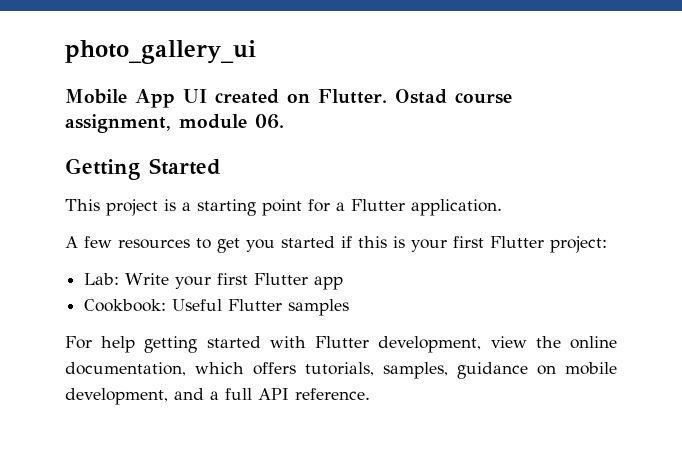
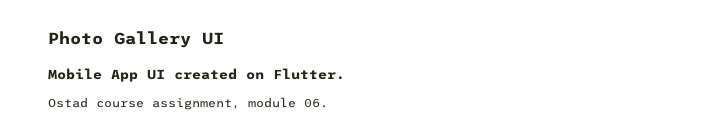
[65,40,256,64] photo_gallery_ui -> [48,31,224,48] Photo Gallery UI
(387, 96) none -> (345, 74) //
[65,158,221,180] [65,199,502,216] [65,236,607,253] [84,273,344,290] [84,299,350,316] [65,336,617,353] [65,362,617,379] [65,388,370,405] // Getting Started // This project is a starting point for a Flutter application. // A few resources to get you started if this is your first Flutter project: // Lab: Write your first Flutter app // Cookbook: Useful Flutter samples // For help getting started with Flutter development, view the online documentation, which offers tutorials, samples, guidance on mobile development, and a full API reference. -> (328, 103) none

